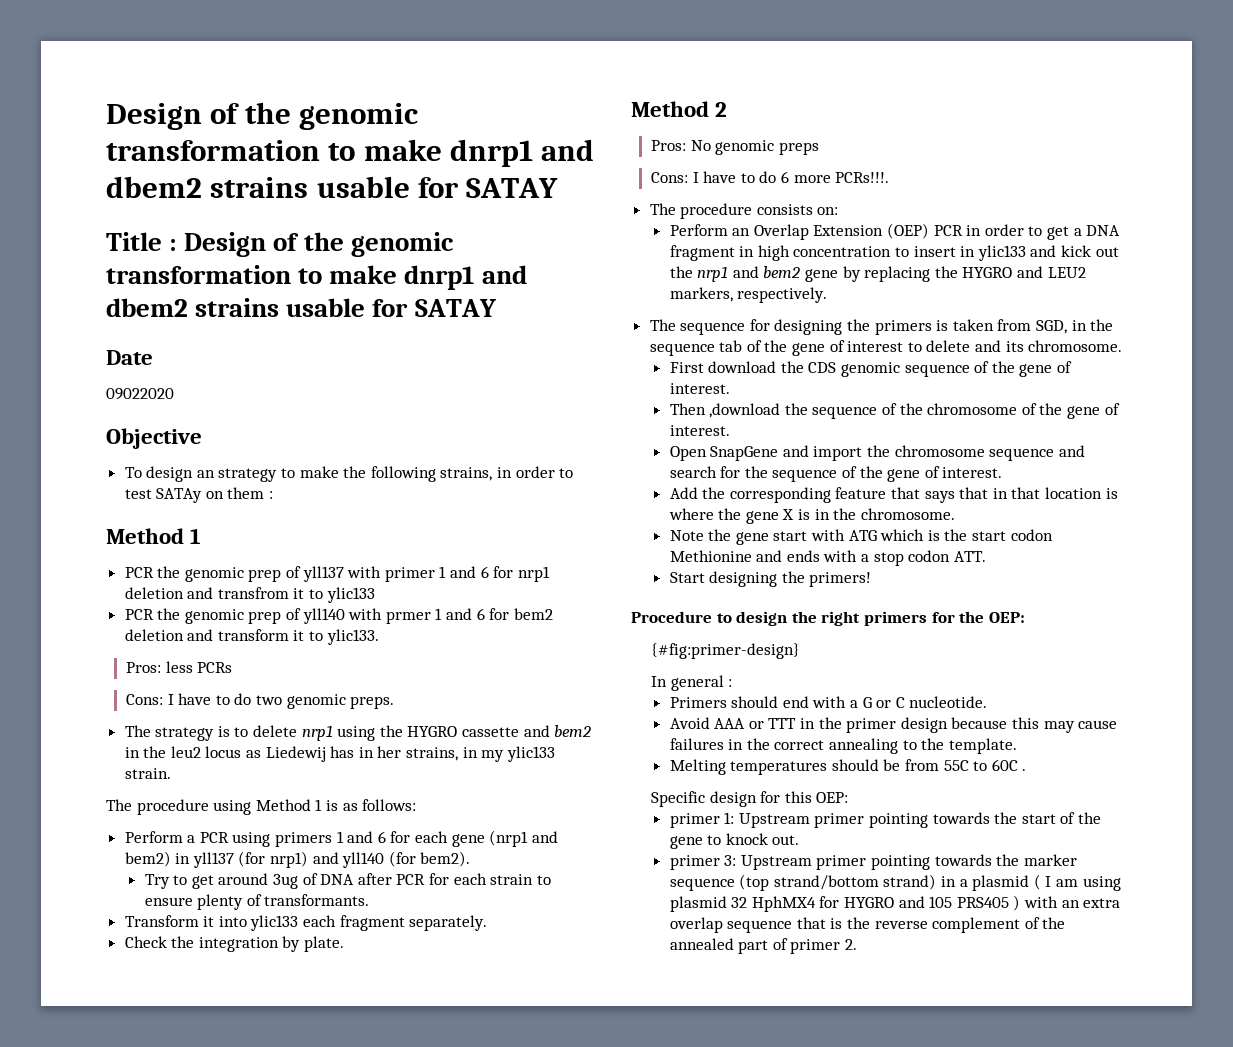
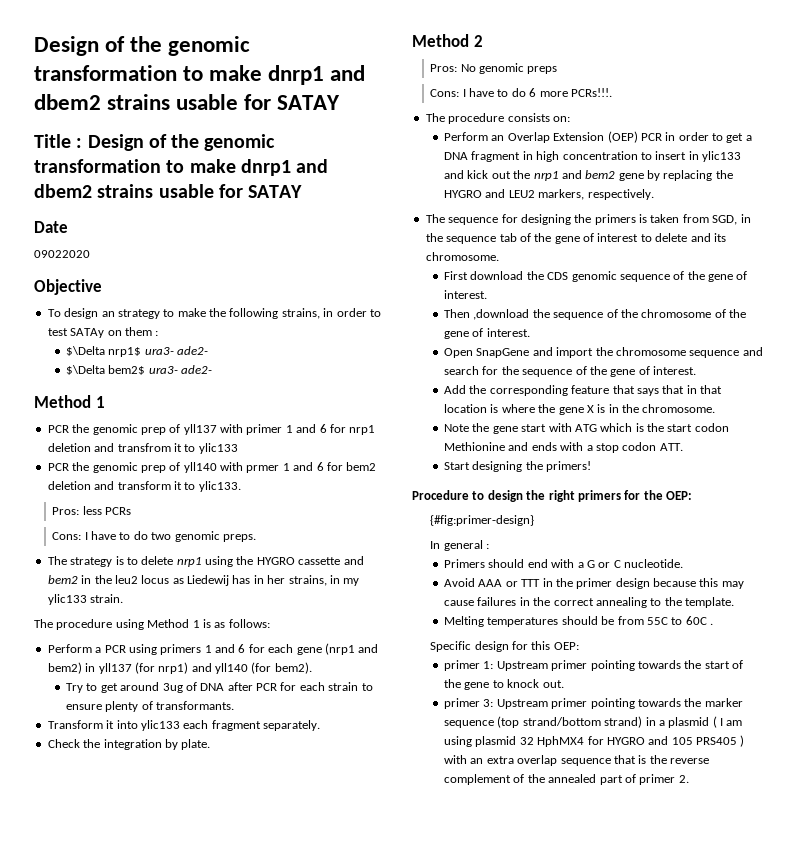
(274, 495) none -> [66,346,209,357] [66,365,213,375] // $\Delta nrp1$ ura3- ade2- // $\Delta bem2$ ura3- ade2-

